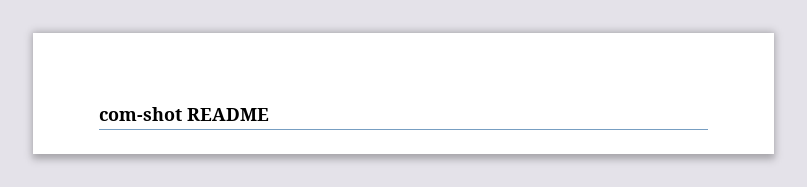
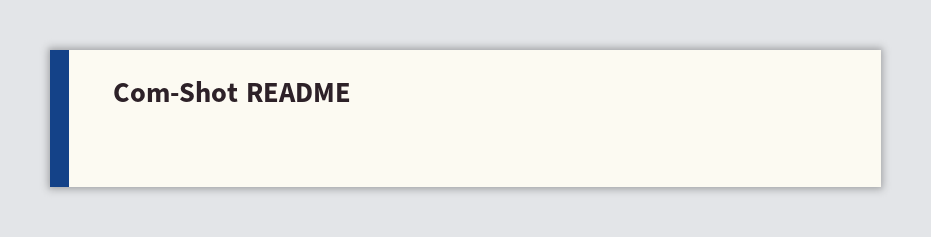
[99,107,182,121] com-shot -> [113,81,238,102] Com-Shot

